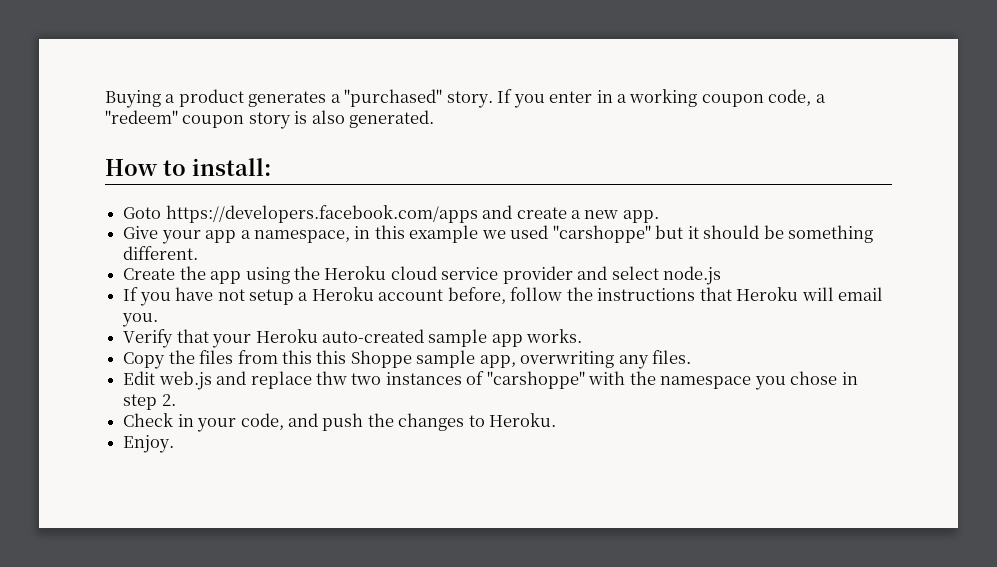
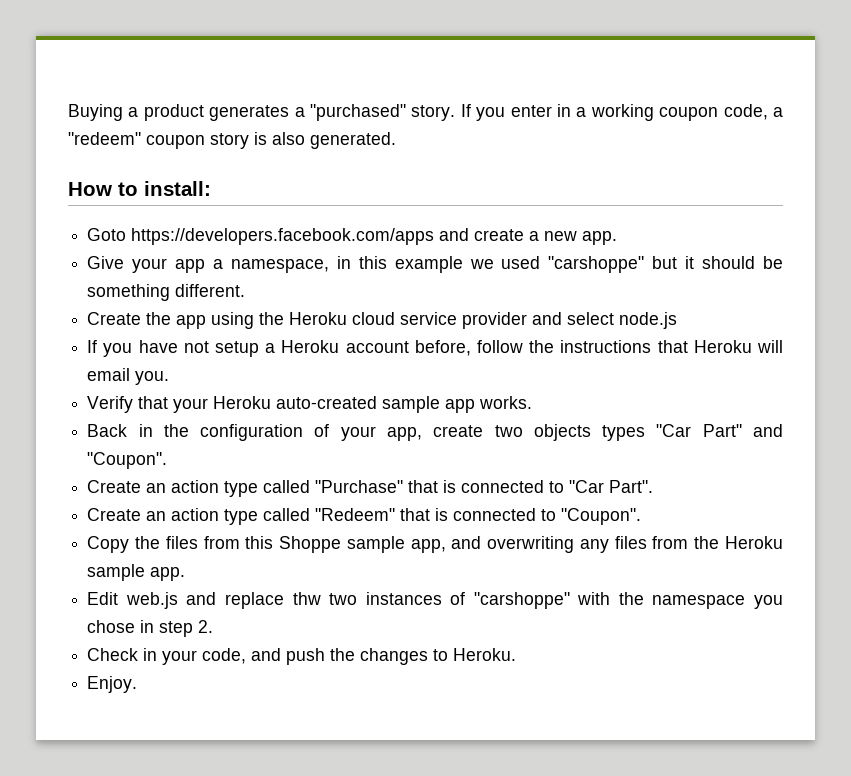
(583, 336) none -> [87,424,784,441] [87,452,168,469] [87,480,654,497] [87,508,642,525] // Back in the configuration of your app, create two objects types "Car Part" and "Coupon". // Create an action type called "Purchase" that is connected to "Car Part". // Create an action type called "Redeem" that is connected to "Coupon".
[316,350,347,364] this -> (274, 542) none
(516, 361) none -> [451,536,482,549] and
[652,350,692,364] files. -> [614,536,783,549] [87,564,186,581] files from the Heroku sample app.

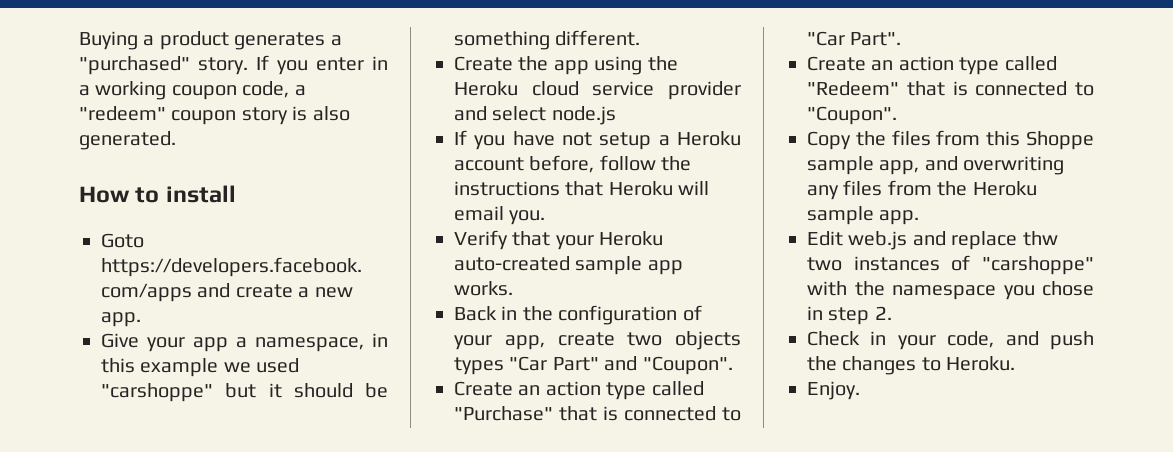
[144,181,211,196] install: -> [165,185,236,203] install

